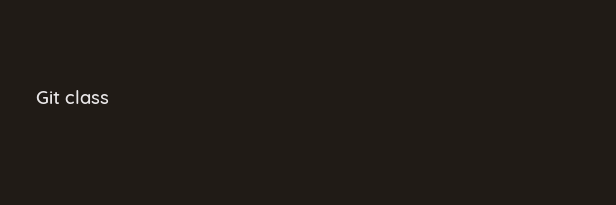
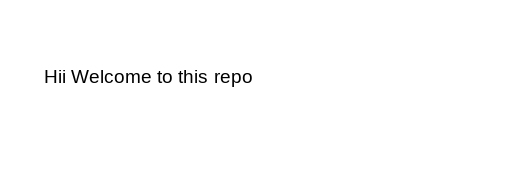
[36,90,109,104] Git class -> [44,70,253,87] Hii Welcome to this repo

